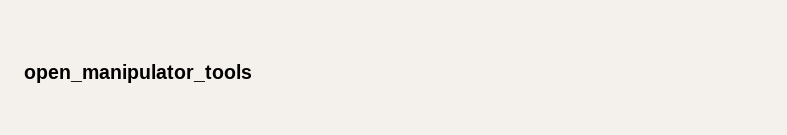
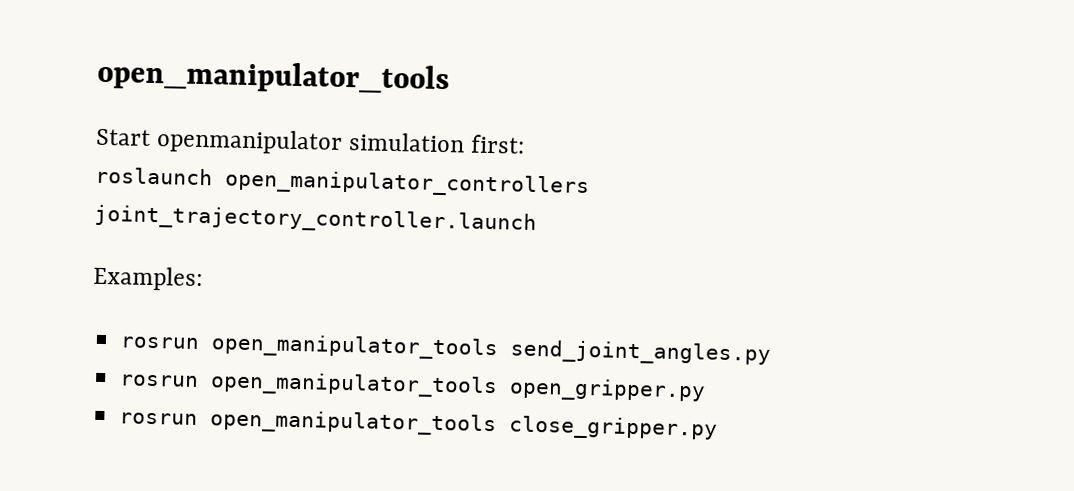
[24,64,252,83] open_manipulator_tools -> [97,58,450,96] [95,128,526,155] [95,166,590,199] [94,204,537,235] [93,265,203,292] [120,333,772,366] [120,371,707,403] [119,409,719,441] open_manipulator_tools // Start openmanipulator simulation first: // roslaunch open_manipulator_controllers joint_trajectory_controller.launch // Examples: // rosrun open_manipulator_tools send_joint_angles.py // rosrun open_manipulator_tools open_gripper.py // rosrun open_manipulator_tools close_gripper.py

